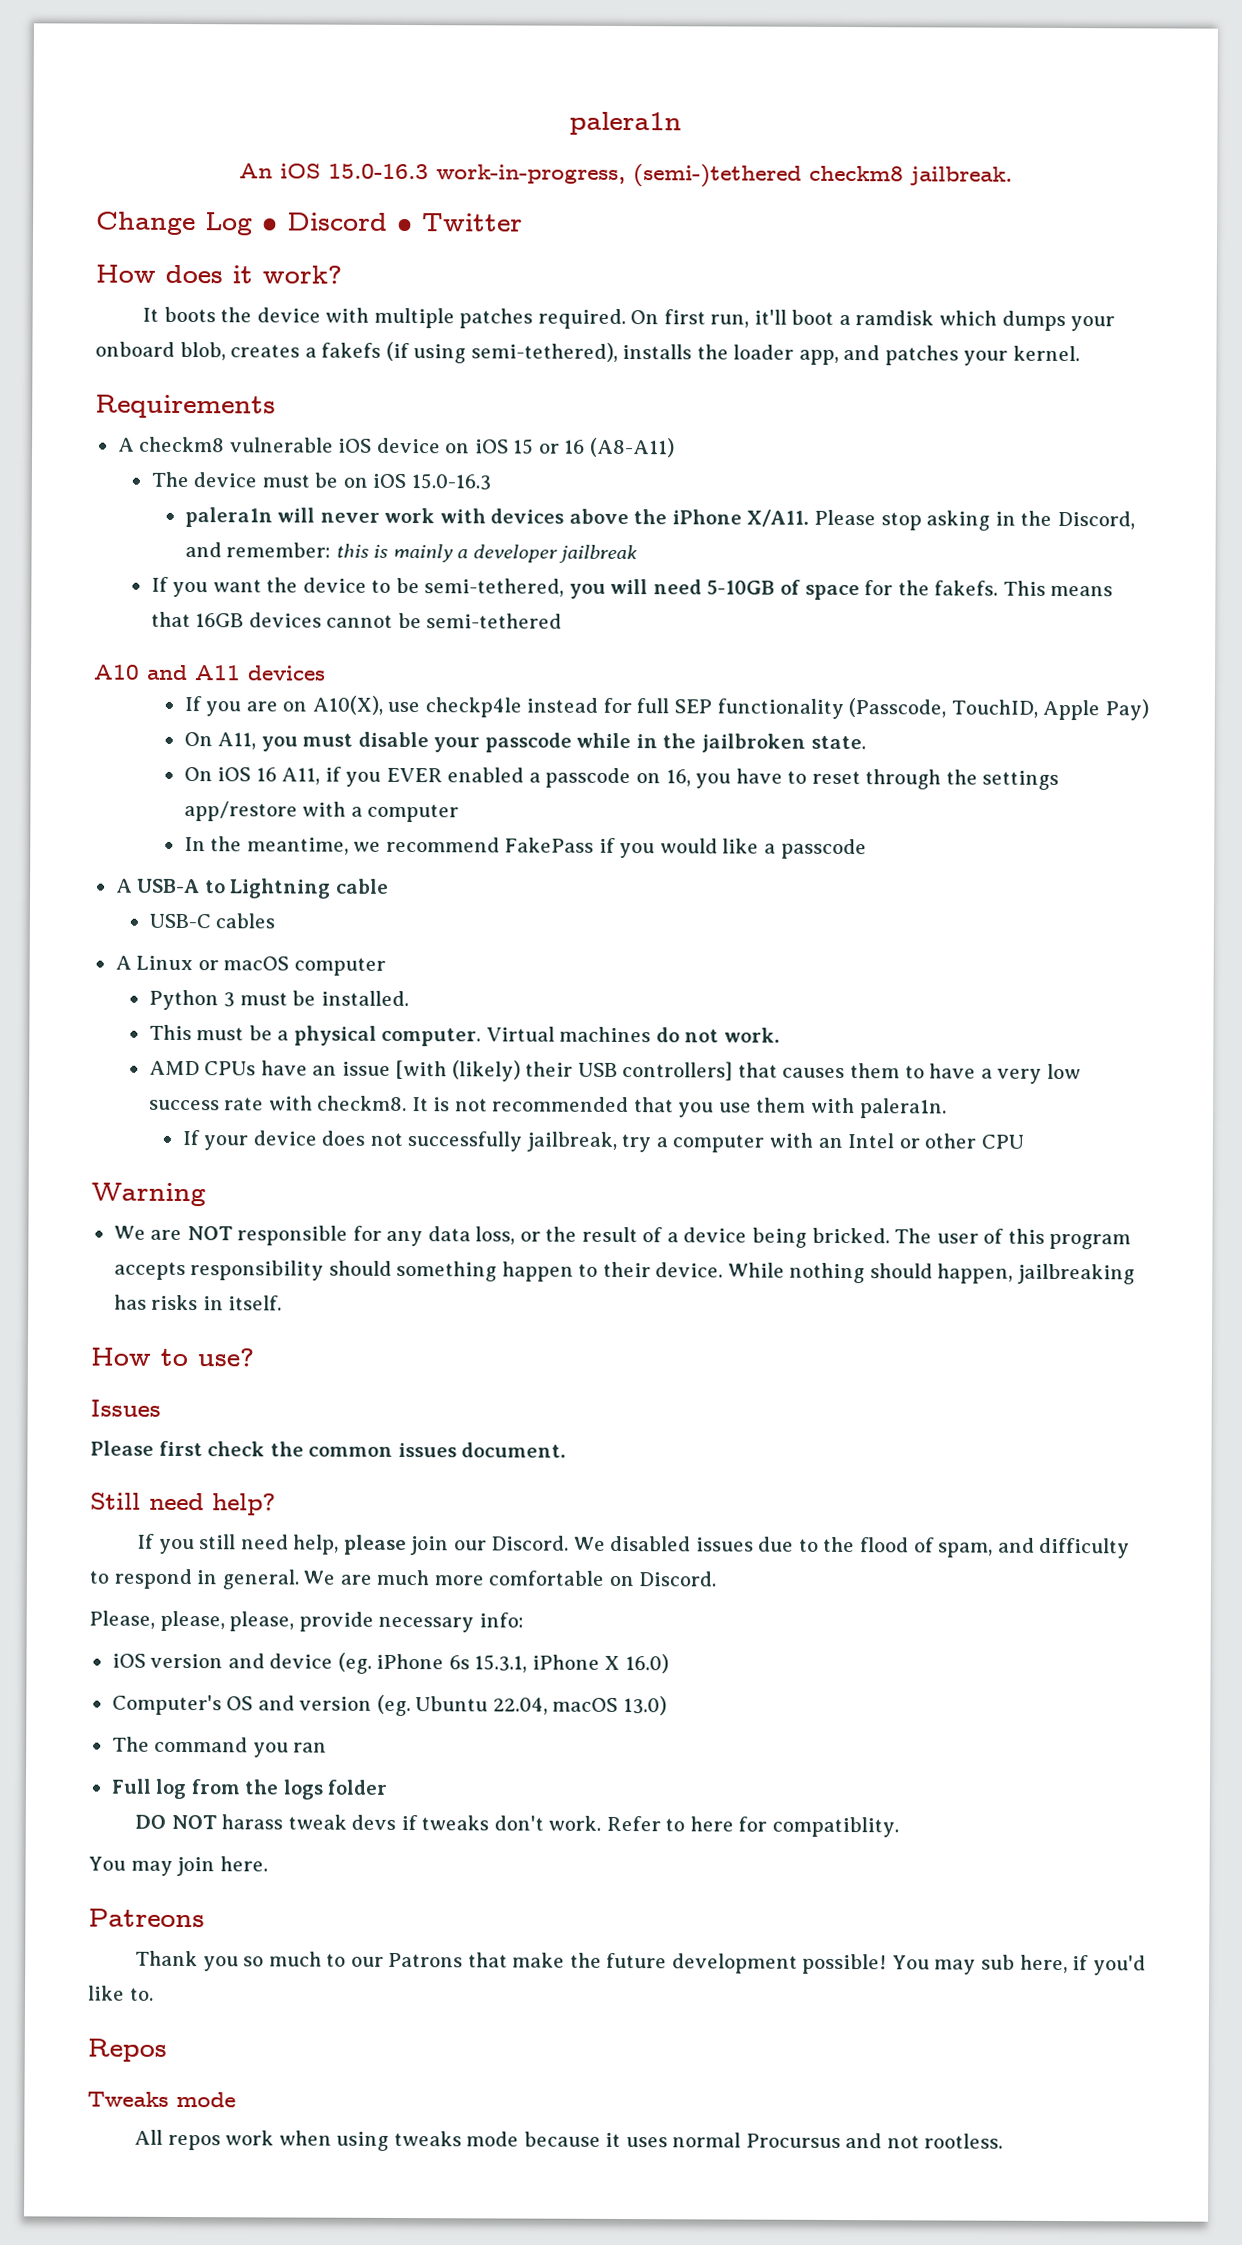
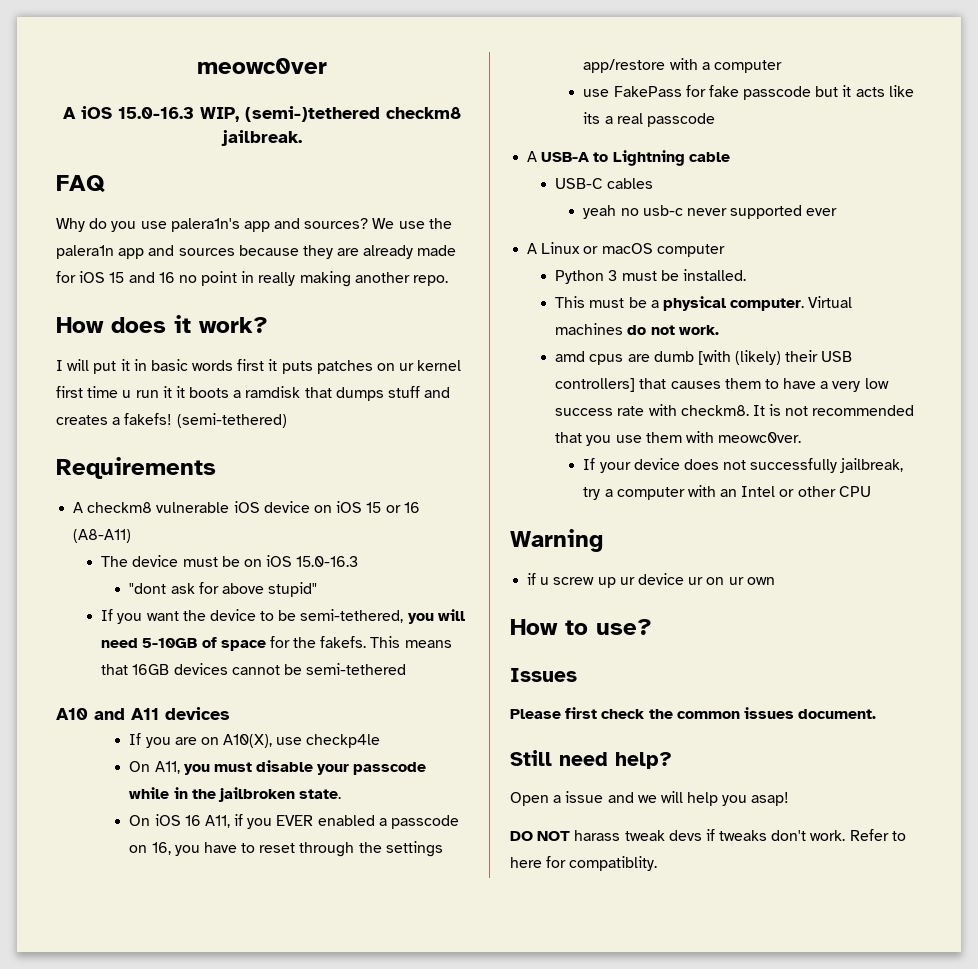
[569,111,682,136] [238,163,626,185] palera1n // An iOS 15.0-16.3 work-in-progress, -> [197,58,327,74] [63,106,239,122] meowc0ver // A iOS 15.0-16.3 WIP,
[96,211,523,236] [95,264,342,284] [141,306,1116,332] [95,341,1081,366] Change Log • Discord • Twitter // How does it work? // It boots the device with multiple patches required. On first run, it'll boot a ramdisk which dumps your onboard blob, creates a fakefs (if using semi-tethered), installs the loader app, and patches your kernel. -> [56,175,105,193] [56,218,452,232] [56,245,457,259] [56,271,449,287] [56,315,268,333] [56,359,462,374] [56,386,451,401] [56,413,287,428] FAQ // Why do you use palera1n's app and sources? We use the palera1n app and sources because they are already made for iOS 15 and 16 no point in really making another repo. // How does it work? // I will put it in basic words first it puts patches on ur kernel first time u run it it boots a ramdisk that dumps stuff and creates a fakefs! (semi-tethered)
[184,507,1135,531] [184,542,639,564] palera1n will never work with devices above the iPhone X/A11. Please stop asking in the Discord, and remember: this is mainly a developer jailbreak -> [129,582,318,597] "dont ask for above stupid"
[526,697,1149,721] instead for full SEP functionality (Passcode, TouchID, Apple Pay) -> (381, 741) none
[183,836,776,859] In the meantime, we recommend FakePass if you would like a -> [583,85,914,100] [583,112,643,124] use FakePass for fake passcode but it acts like its a real
(276, 921) none -> [583,205,838,219] // yeah no usb-c never supported ever
[148,1060,391,1076] AMD CPUs have an issue -> [555,351,694,365] amd cpus are dumb
[859,1098,947,1119] palera1n. -> [718,432,802,443] meowc0ver.
[113,1225,1132,1250] [113,1260,1135,1285] [113,1294,283,1311] We are NOT responsible for any data loss, or the result of a device being bricked. The user of this program accepts responsibility should something happen to their device. While nothing should happen, jailbreaking has risks in itself. -> [527,573,775,588] if u screw up ur device ur on ur own
[136,1533,1131,1559] [89,1568,717,1590] [89,1610,524,1633] [111,1652,669,1674] [111,1694,667,1717] [111,1736,328,1758] [110,1778,389,1800] If you still need help, please join our Discord. We disabled issues due to the flood of spam, and difficulty to respond in general. We are much more comfortable on Discord. // Please, please, please, provide necessary info: // iOS version and device (eg. iPhone 6s 15.3.1, iPhone X 16.0) // Computer's OS and version (eg. Ubuntu 22.04, macOS 13.0) // The command you ran // Full log from the logs folder -> [510,791,790,806] Open a issue and we will help you asap!
[88,1856,268,1877] [88,1908,205,1928] [134,1950,1146,1976] [88,1985,154,2001] [87,2038,167,2062] [87,2091,236,2108] [133,2129,1004,2151] // You may join here. // Patreons // Thank you so much to our Patrons that make the future development possible! You may sub here, if you'd like to. // Repos // Tweaks mode // All repos work when using tweaks mode because it uses normal Procursus and not rootless. -> (658, 863) none

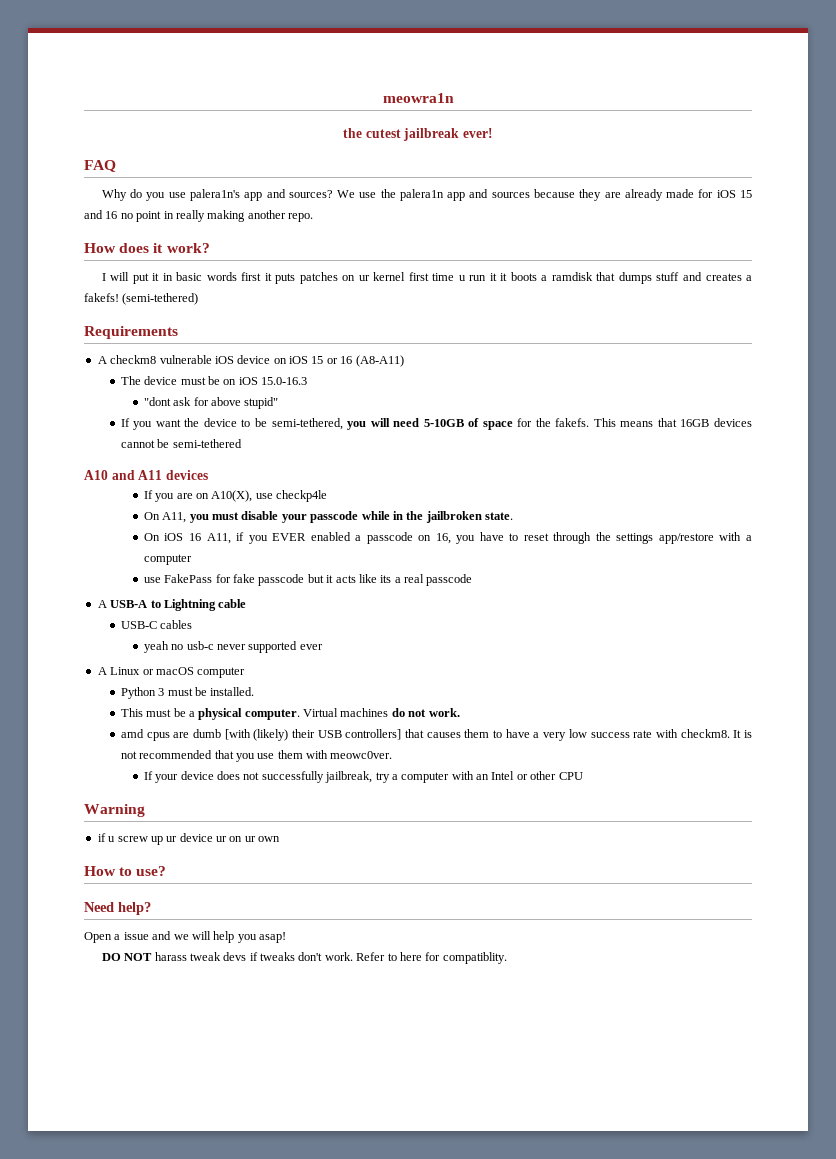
[197,58,327,74] [63,106,461,122] [220,130,302,146] meowc0ver // A iOS 15.0-16.3 WIP, (semi-)tethered checkm8 jailbreak. -> [382,93,454,103] [343,128,493,141] meowra1n // the cutest jailbreak ever!
[510,668,577,682] [510,707,877,719] [510,750,608,766] Issues // Please first check the common issues document. // Still need -> [84,902,114,912] Need

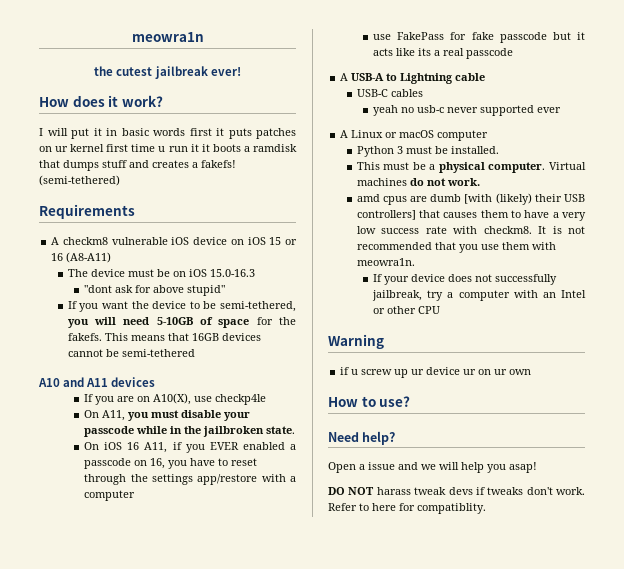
[84,160,116,172] [101,189,752,201] [84,210,313,222] // FAQ // Why do you use palera1n's app and sources? We use the palera1n app and sources because they are already made for iOS 15 and 16 no point in really making another repo. -> (241, 71) none
[330,751,393,759] meowc0ver. -> [356,258,415,266] meowra1n.

